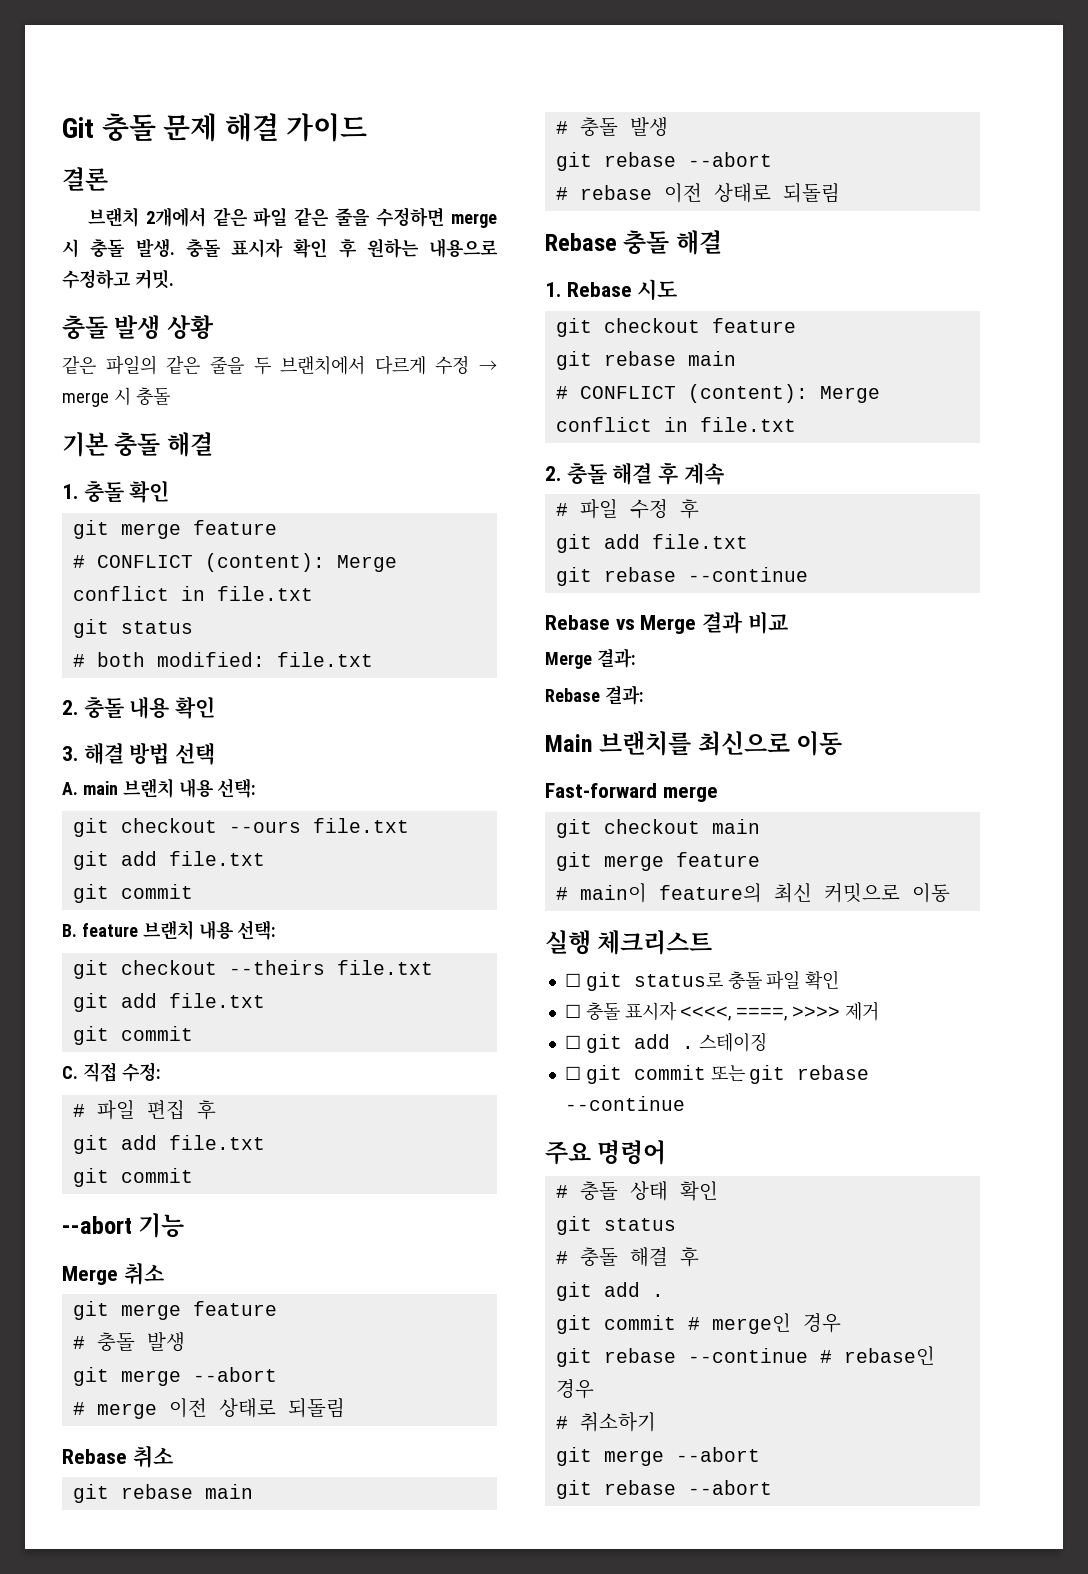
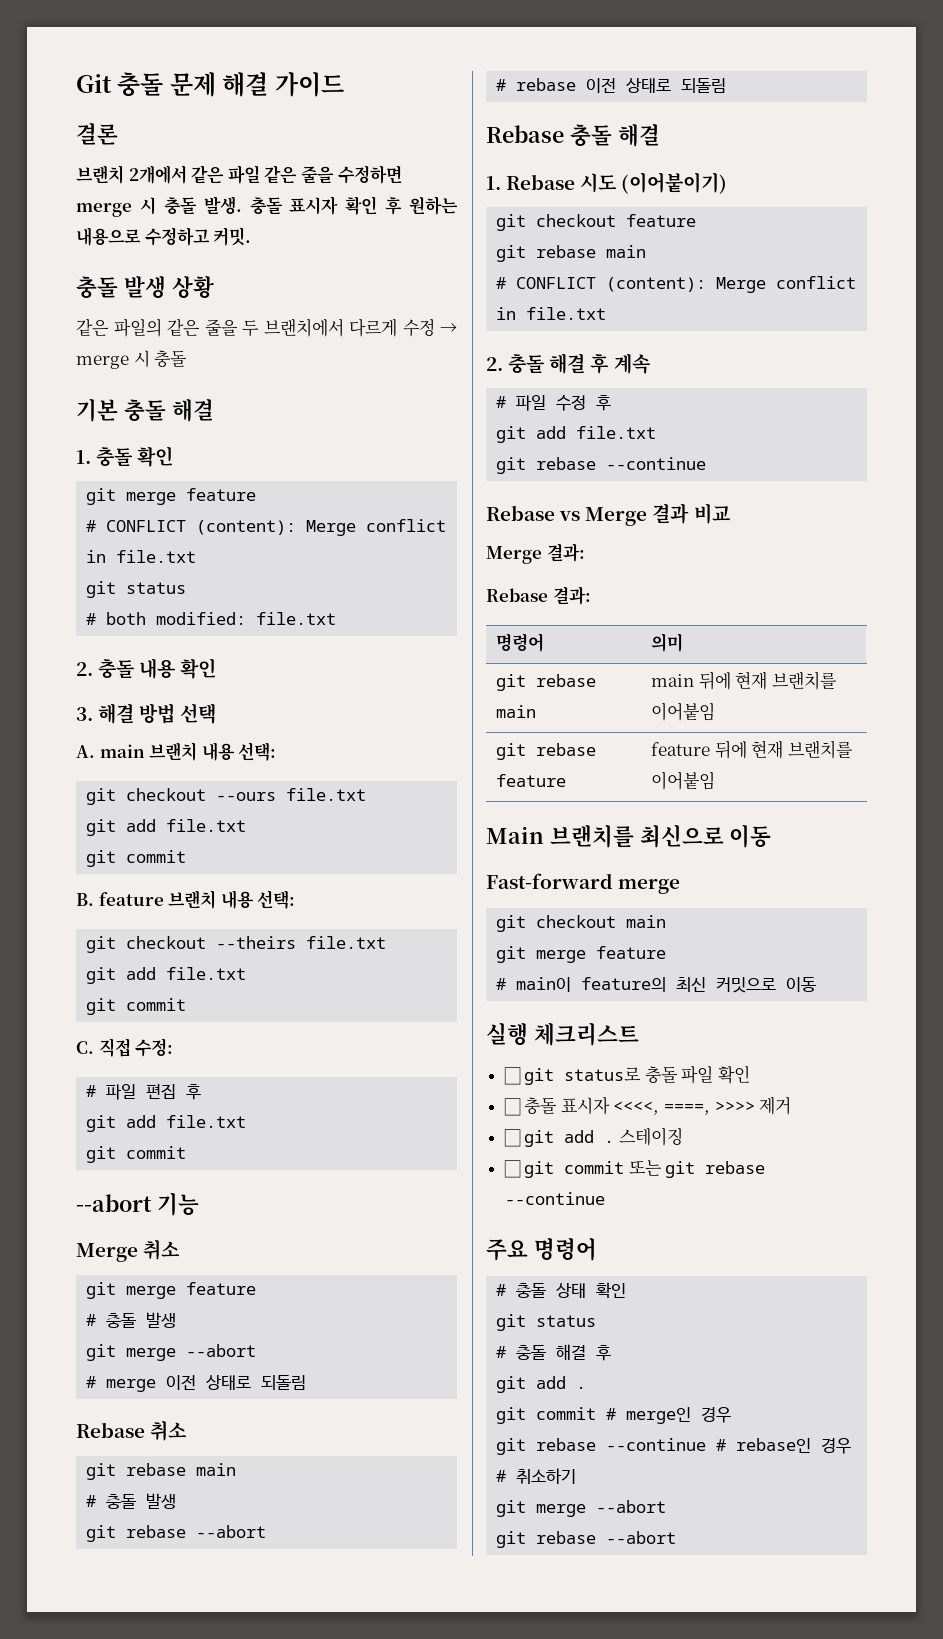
(678, 289) none -> [621,172,728,194] (이어붙이기)
(643, 695) none -> [496,633,545,652] [651,633,684,652] [496,674,597,691] [496,705,537,718] [651,671,838,690] [651,702,716,721] [496,743,597,760] [496,774,567,787] [651,740,854,759] [651,771,716,790] // 명령어 | 의미 // git rebase main | main 뒤에 현재 브랜치를 이어붙임 // git rebase feature | feature 뒤에 현재 브랜치를 이어붙임

